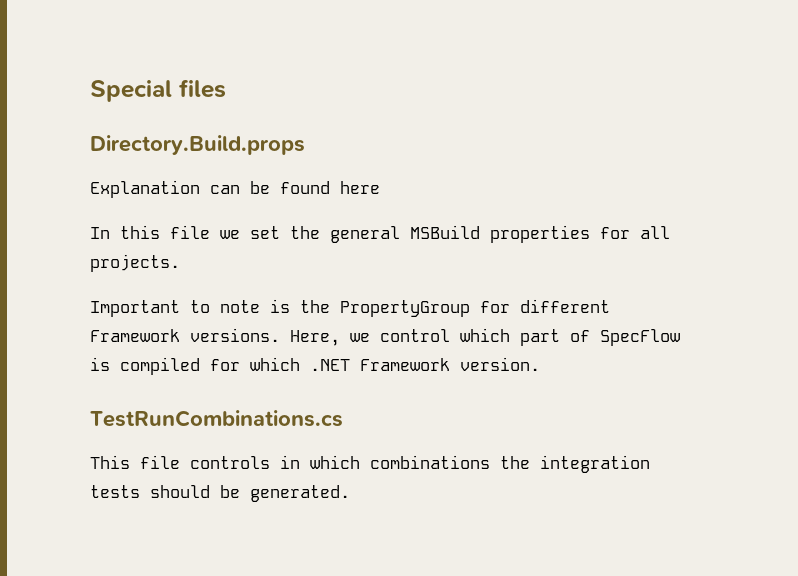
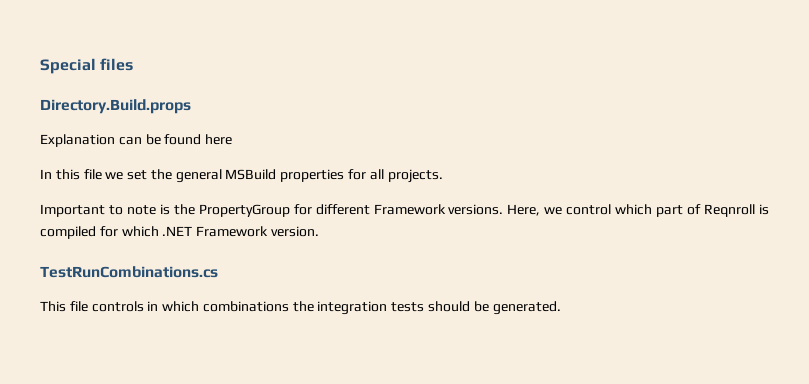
[600,329,680,346] SpecFlow -> [704,204,756,217] Reqnroll

